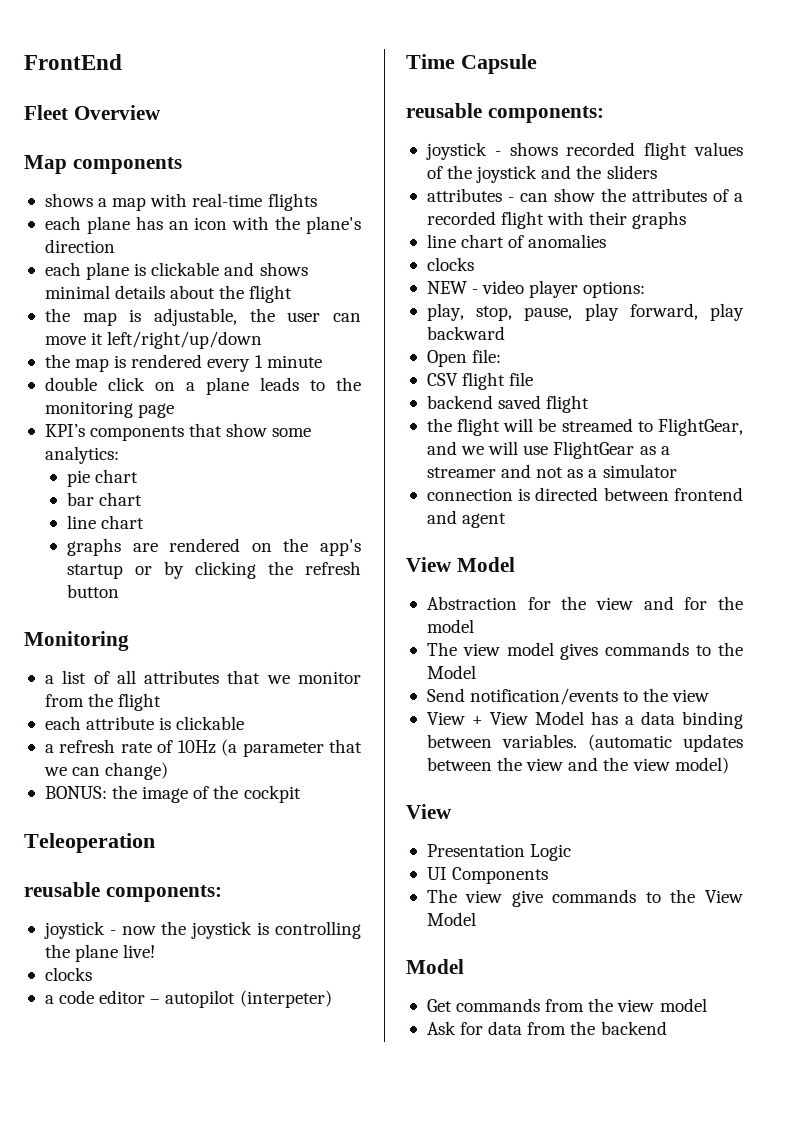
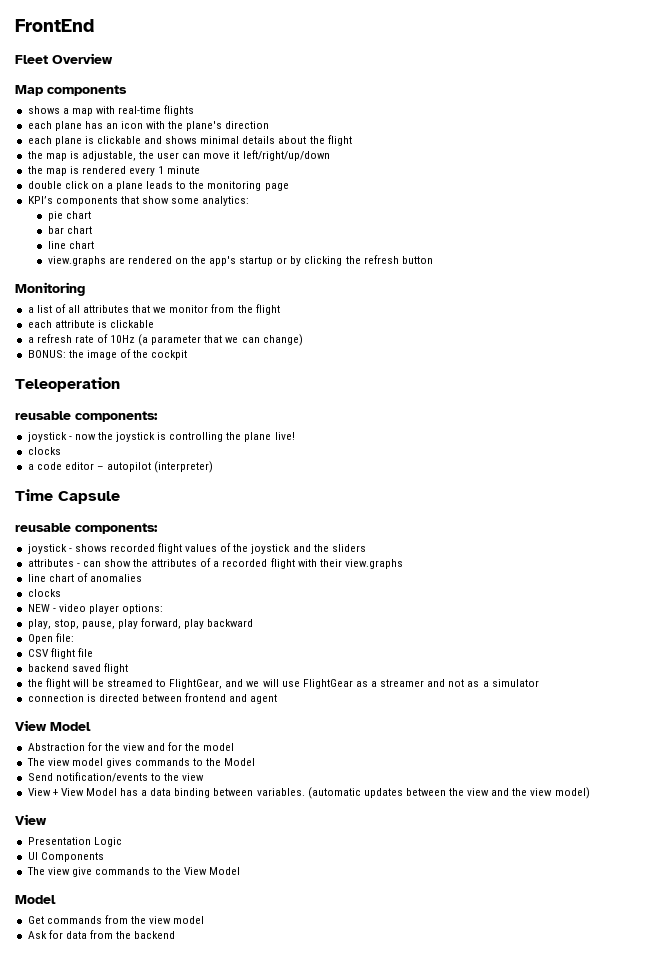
[66,538,121,556] graphs -> [47,256,106,266] view.graphs
[239,990,332,1008] (interpeter) -> [154,461,214,473] (interpreter)
[632,211,687,229] graphs -> [344,559,403,569] view.graphs

